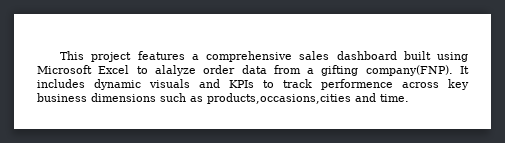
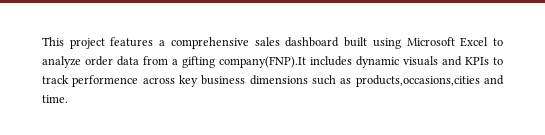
[154,65,196,76] alalyze -> [42,56,81,68] analyze
[365,65,470,76] company(FNP). It -> [219,56,306,68] company(FNP).It

